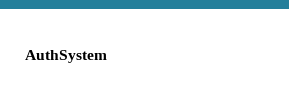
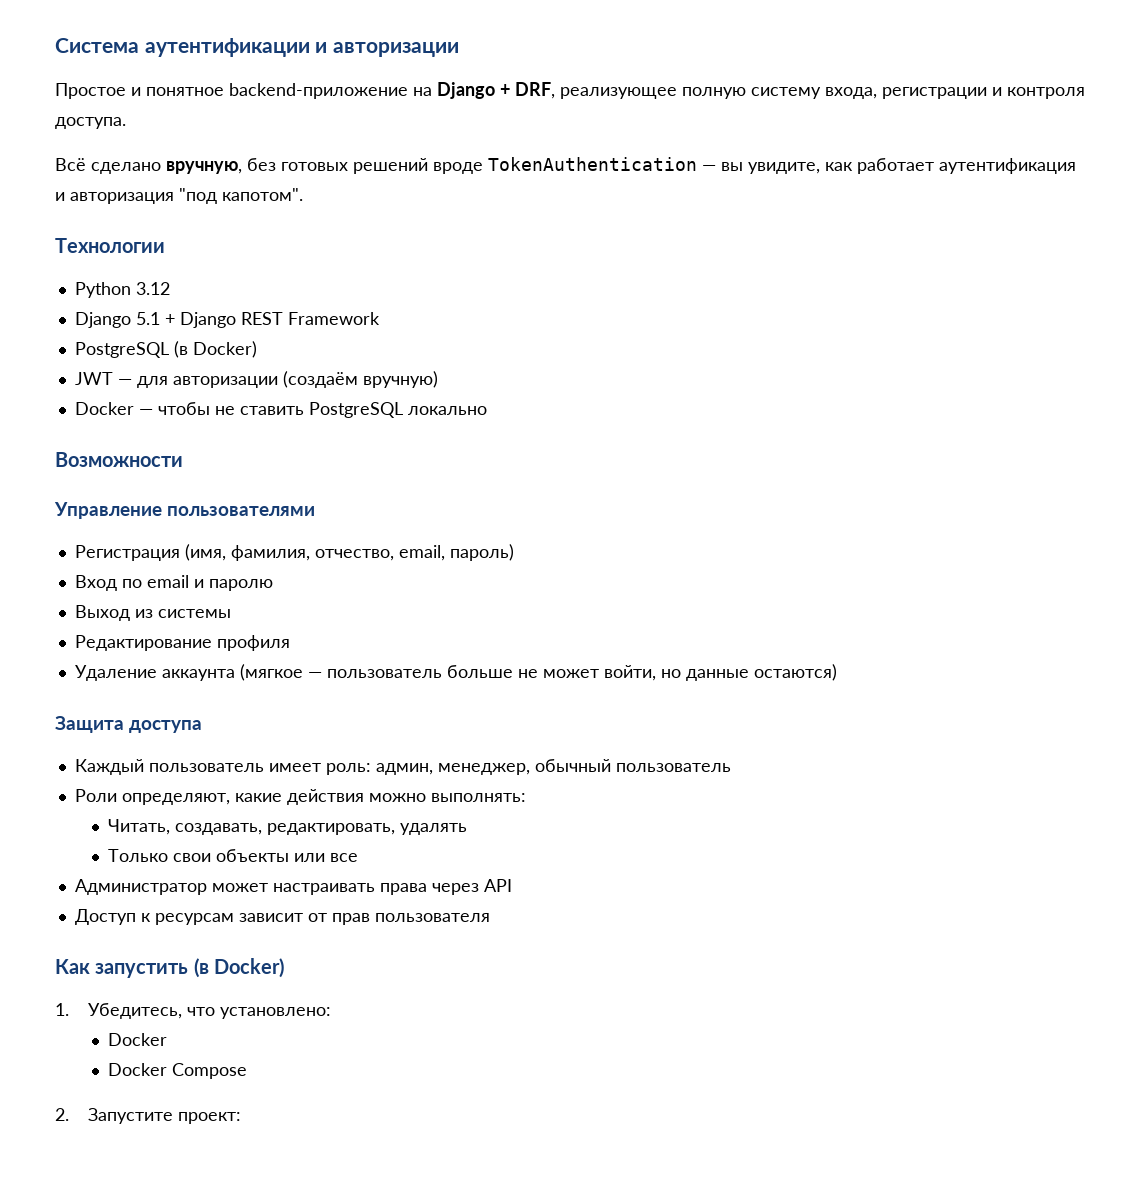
[25,50,107,63] AuthSystem -> [55,38,460,57] [55,82,1085,99] [55,117,126,129] [55,157,1076,174] [55,188,303,204] [55,238,165,253] [74,282,170,298] [74,312,380,328] [74,341,257,358] [74,371,438,388] [74,402,487,418] [55,452,183,467] [54,502,316,519] [74,544,514,561] [74,575,273,591] [74,605,231,621] [74,635,290,651] [74,664,837,681] [55,716,203,733] [74,759,731,775] [74,789,526,805] [108,819,468,835] [108,849,359,862] [74,879,512,895] [74,909,490,925] [55,958,285,978] [55,1003,332,1019] [108,1033,168,1046] [108,1063,248,1079] [55,1108,242,1124] Система аутентификации и авторизации // Простое и понятное backend-приложение на Django + DRF, реализующее полную систему входа, регистрации и контроля доступа. // Всё сделано вручную, без готовых решений вроде TokenAuthentication — вы увидите, как работает аутентификация и авторизация "под капотом". // Технологии // Python 3.12 // Django 5.1 + Django REST Framework // PostgreSQL (в Docker) // JWT — для авторизации (создаём вручную) // Docker — чтобы не ставить PostgreSQL локально // Возможности // Управление пользователями // Регистрация (имя, фамилия, отчество, email, пароль) // Вход по email и паролю // Выход из системы // Редактирование профиля // Удаление аккаунта (мягкое — пользователь больше не может войти, но данные остаются) // Защита доступа // Каждый пользователь имеет роль: админ, менеджер, обычный пользователь // Роли определяют, какие действия можно выполнять: // Читать, создавать, редактировать, удалять // Только свои объекты или все // Администратор может настраивать права через API // Доступ к ресурсам зависит от прав пользователя // Как запустить (в Docker) // 1. Убедитесь, что установлено: // Docker // Docker Compose // 2. Запустите проект:

